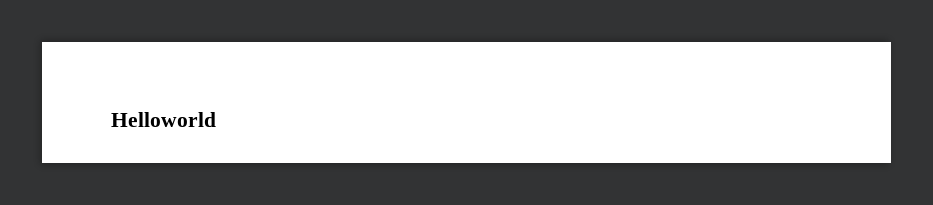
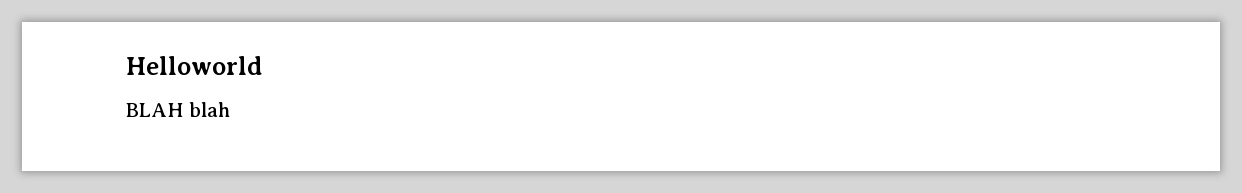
(216, 119) none -> [126,102,230,117] // BLAH blah

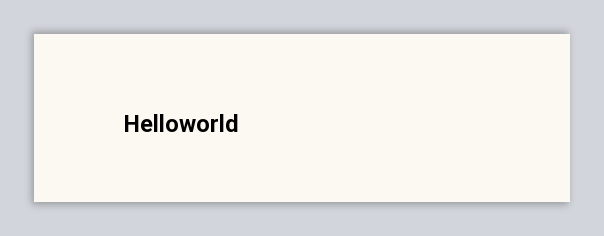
[126,102,230,117] // BLAH blah -> (239, 123) none

